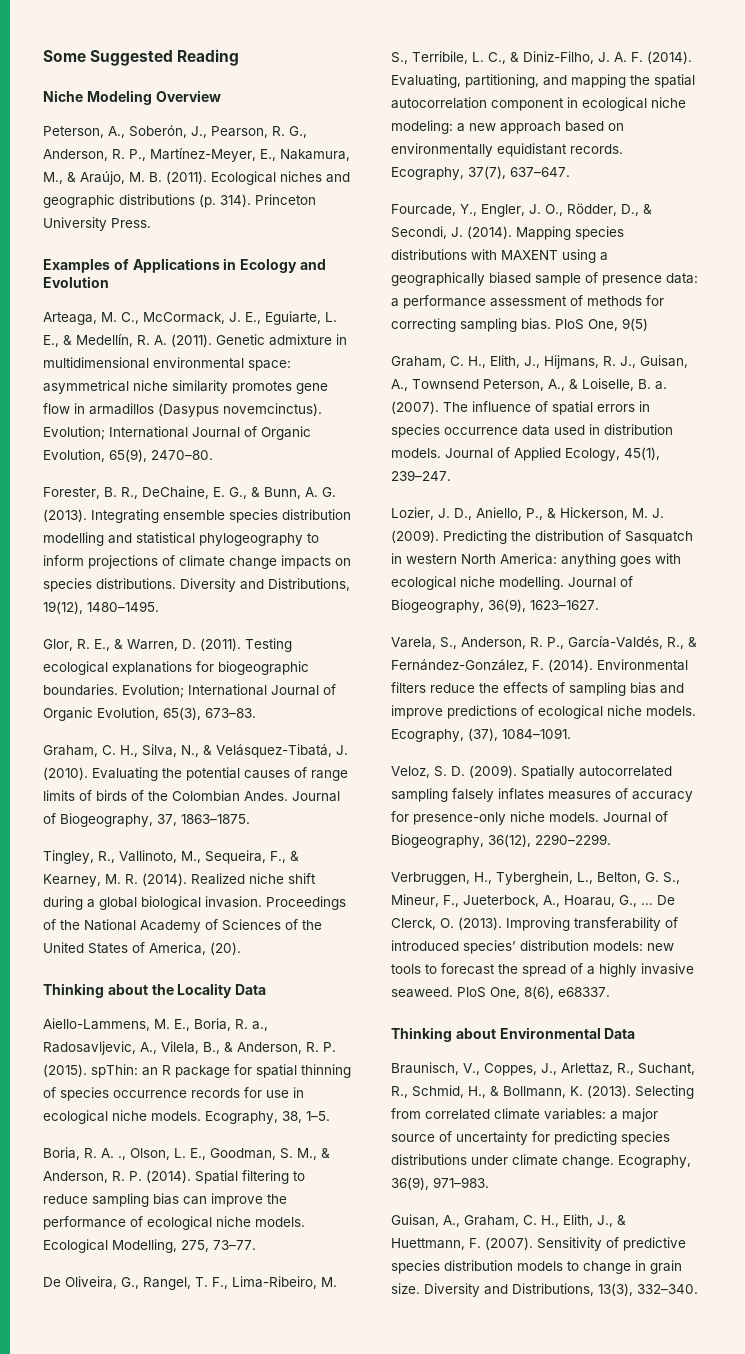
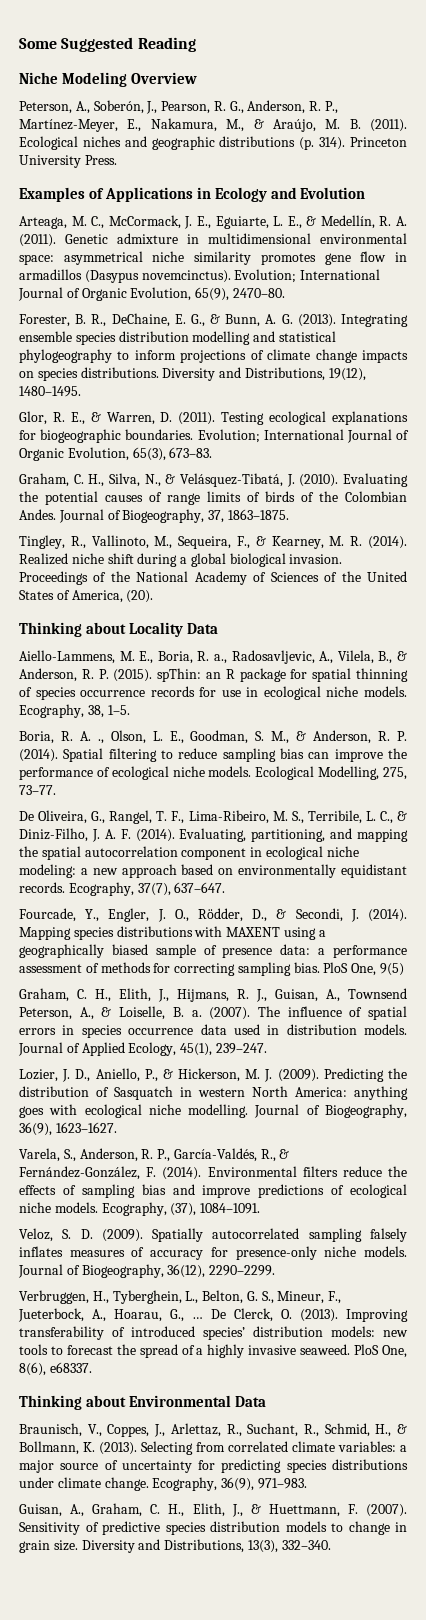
[151,984,174,995] the -> (126, 628) none

